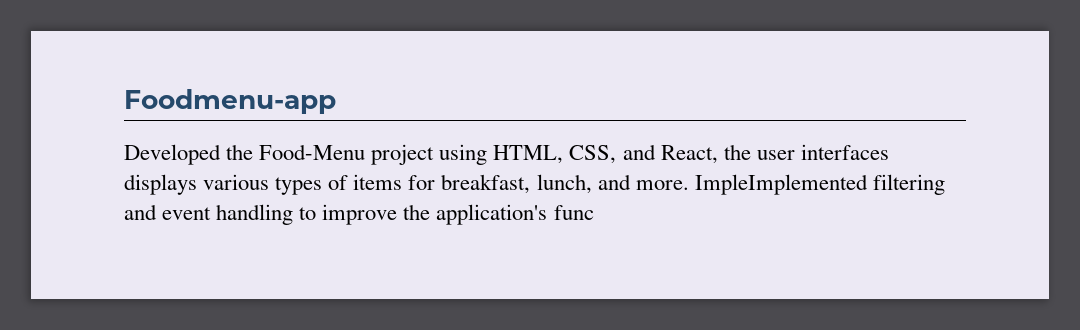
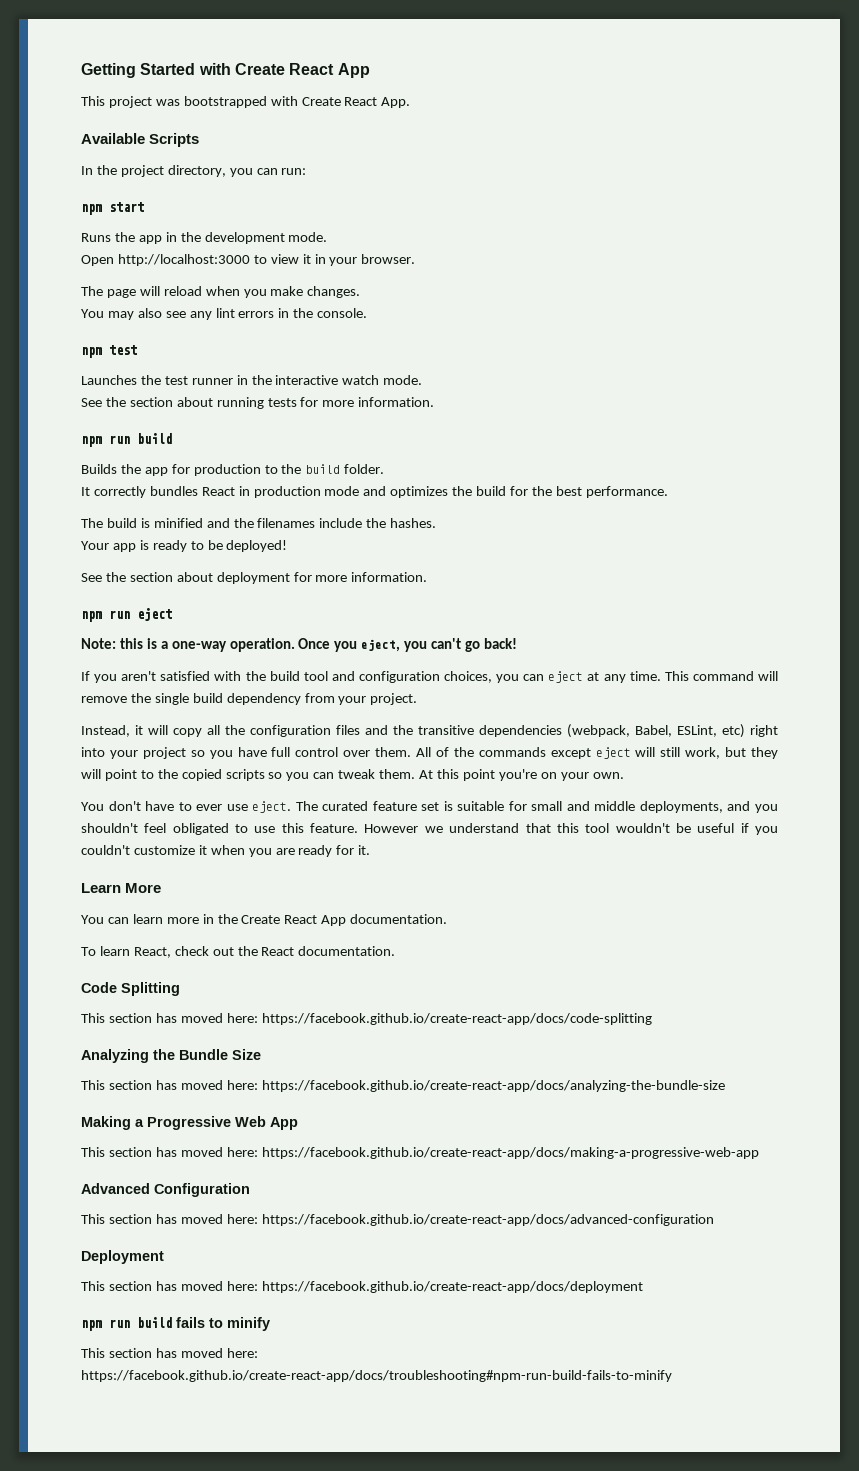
[124,89,336,114] [124,144,889,165] [124,174,945,195] [124,204,594,225] Foodmenu-app // Developed the Food-Menu project using HTML, CSS, and React, the user interfaces displays various types of items for breakfast, lunch, and more. ImpleImplemented filtering and event handling to improve the application's func -> [81,63,370,78] [81,96,411,108] [81,133,200,147] [81,165,307,177] [81,202,144,215] [81,232,328,244] [81,254,416,266] [81,286,361,298] [81,308,368,320] [81,345,137,358] [81,375,423,385] [81,397,435,409] [81,433,172,447] [81,464,385,476] [81,486,668,498] [81,518,437,528] [81,540,288,552] [81,572,428,584] [81,608,172,622] [81,638,517,652] [81,671,778,683] [81,693,418,705] [81,724,778,738] [81,747,778,759] [81,769,624,781] [81,801,778,813] [81,823,779,835] [81,845,371,857] [81,883,162,893] [81,914,448,926] [81,946,396,958] [81,982,180,996] [81,1013,652,1025] [81,1049,261,1063] [81,1080,725,1092] [81,1116,298,1130] [81,1147,759,1159] [81,1183,250,1197] [81,1214,714,1226] [81,1250,164,1264] [81,1281,643,1293] [81,1317,270,1331] [81,1348,258,1358] [81,1370,672,1382] Getting Started with Create React App // This project was bootstrapped with Create React App. // Available Scripts // In the project directory, you can run: // npm start // Runs the app in the development mode. // Open http://localhost:3000 to view it in your browser. // The page will reload when you make changes. // You may also see any lint errors in the console. // npm test // Launches the test runner in the interactive watch mode. // See the section about running tests for more information. // npm run build // Builds the app for production to the build folder. // It correctly bundles React in production mode and optimizes the build for the best performance. // The build is minified and the filenames include the hashes. // Your app is ready to be deployed! // See the section about deployment for more information. // npm run eject // Note: this is a one-way operation. Once you eject, you can't go back! // If you aren't satisfied with the build tool and configuration choices, you can eject at any time. This command will remove the single build dependency from your project. // Instead, it will copy all the configuration files and the transitive dependencies (webpack, Babel, ESLint, etc) right into your project so you have full control over them. All of the commands except eject will still work, but they will point to the copied scripts so you can tweak them. At this point you're on your own. // You don't have to ever use eject. The curated feature set is suitable for small and middle deployments, and you shouldn't feel obligated to use this feature. However we understand that this tool wouldn't be useful if you couldn't customize it when you are ready for it. // Learn More // You can learn more in the Create React App documentation. // To learn React, check out the React documentation. // Code Splitting // This section has moved here: https://facebook.github.io/create-react-app/docs/code-splitting // Analyzing the Bundle Size // This section has moved here: https://facebook.github.io/create-react-app/docs/analyzing-the-bundle-size // Making a Progressive Web App // This section has moved here: https://facebook.github.io/create-react-app/docs/making-a-progressive-web-app // Advanced Configuration // This section has moved here: https://facebook.github.io/create-react-app/docs/advanced-configuration // Deployment // This section has moved here: https://facebook.github.io/create-react-app/docs/deployment // npm run build fails to minify // This section has moved here: https://facebook.github.io/create-react-app/docs/troubleshooting#npm-run-build-fails-to-minify

